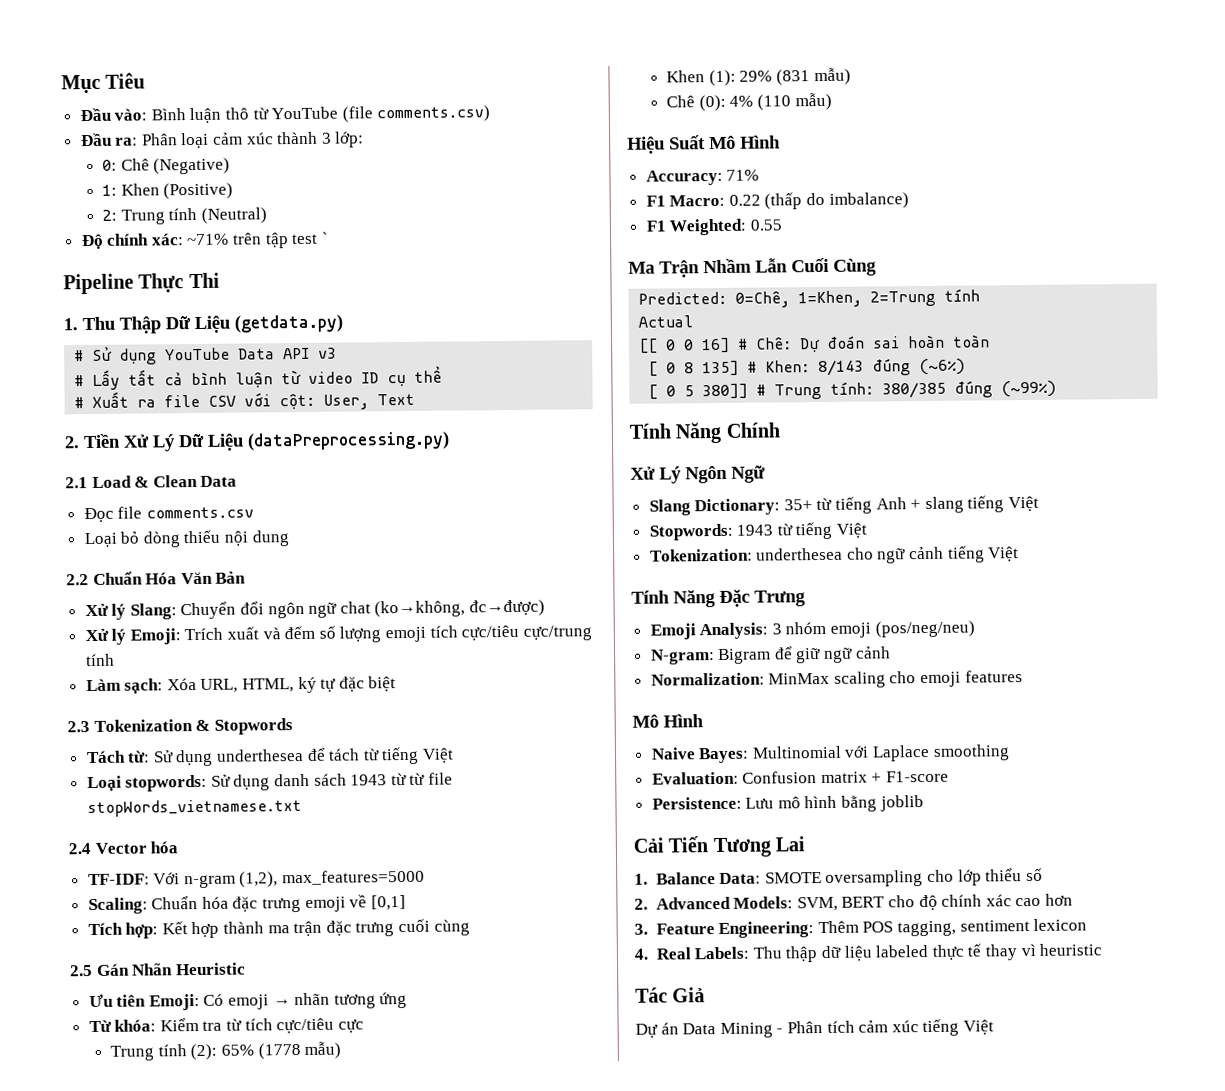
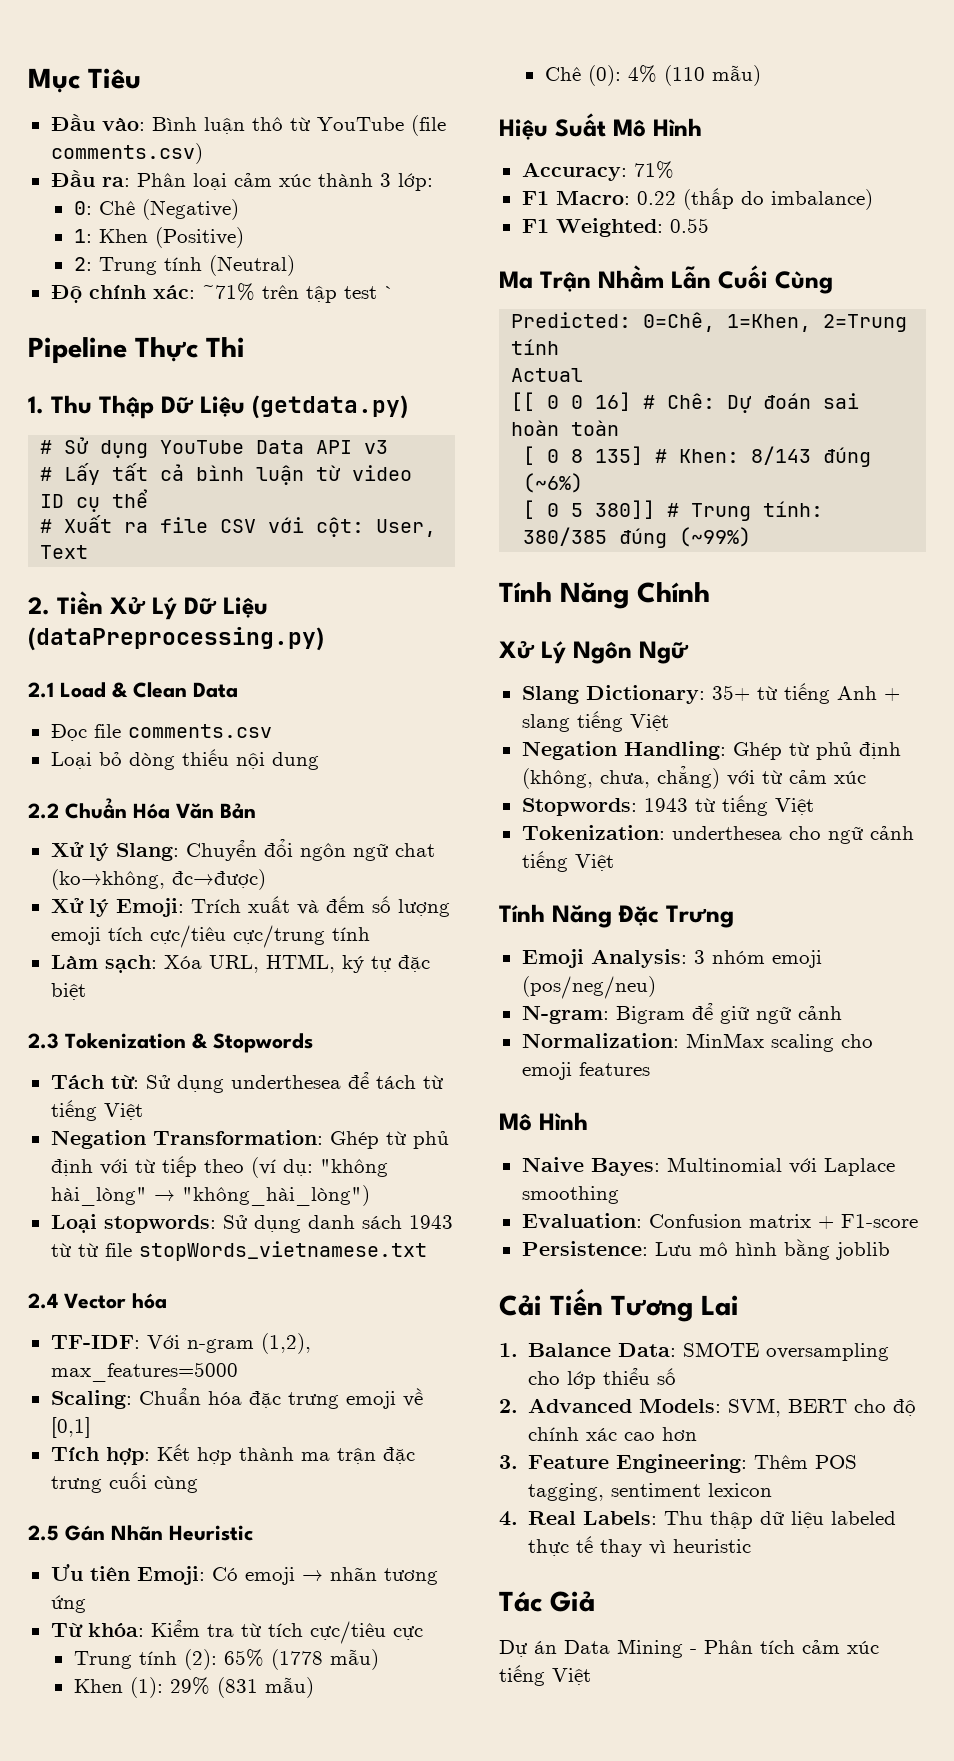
(455, 755) none -> [50,1130,449,1149] [50,1156,388,1178] [50,1185,370,1206] // Negation Transformation: Ghép từ phủ định với từ tiếp theo (ví dụ: "không hài_lòng" → "không_hài_lòng")
(1040, 503) none -> [521,741,901,760] [521,766,866,789] // Negation Handling: Ghép từ phủ định (không, chưa, chẳng) với từ cảm xúc

